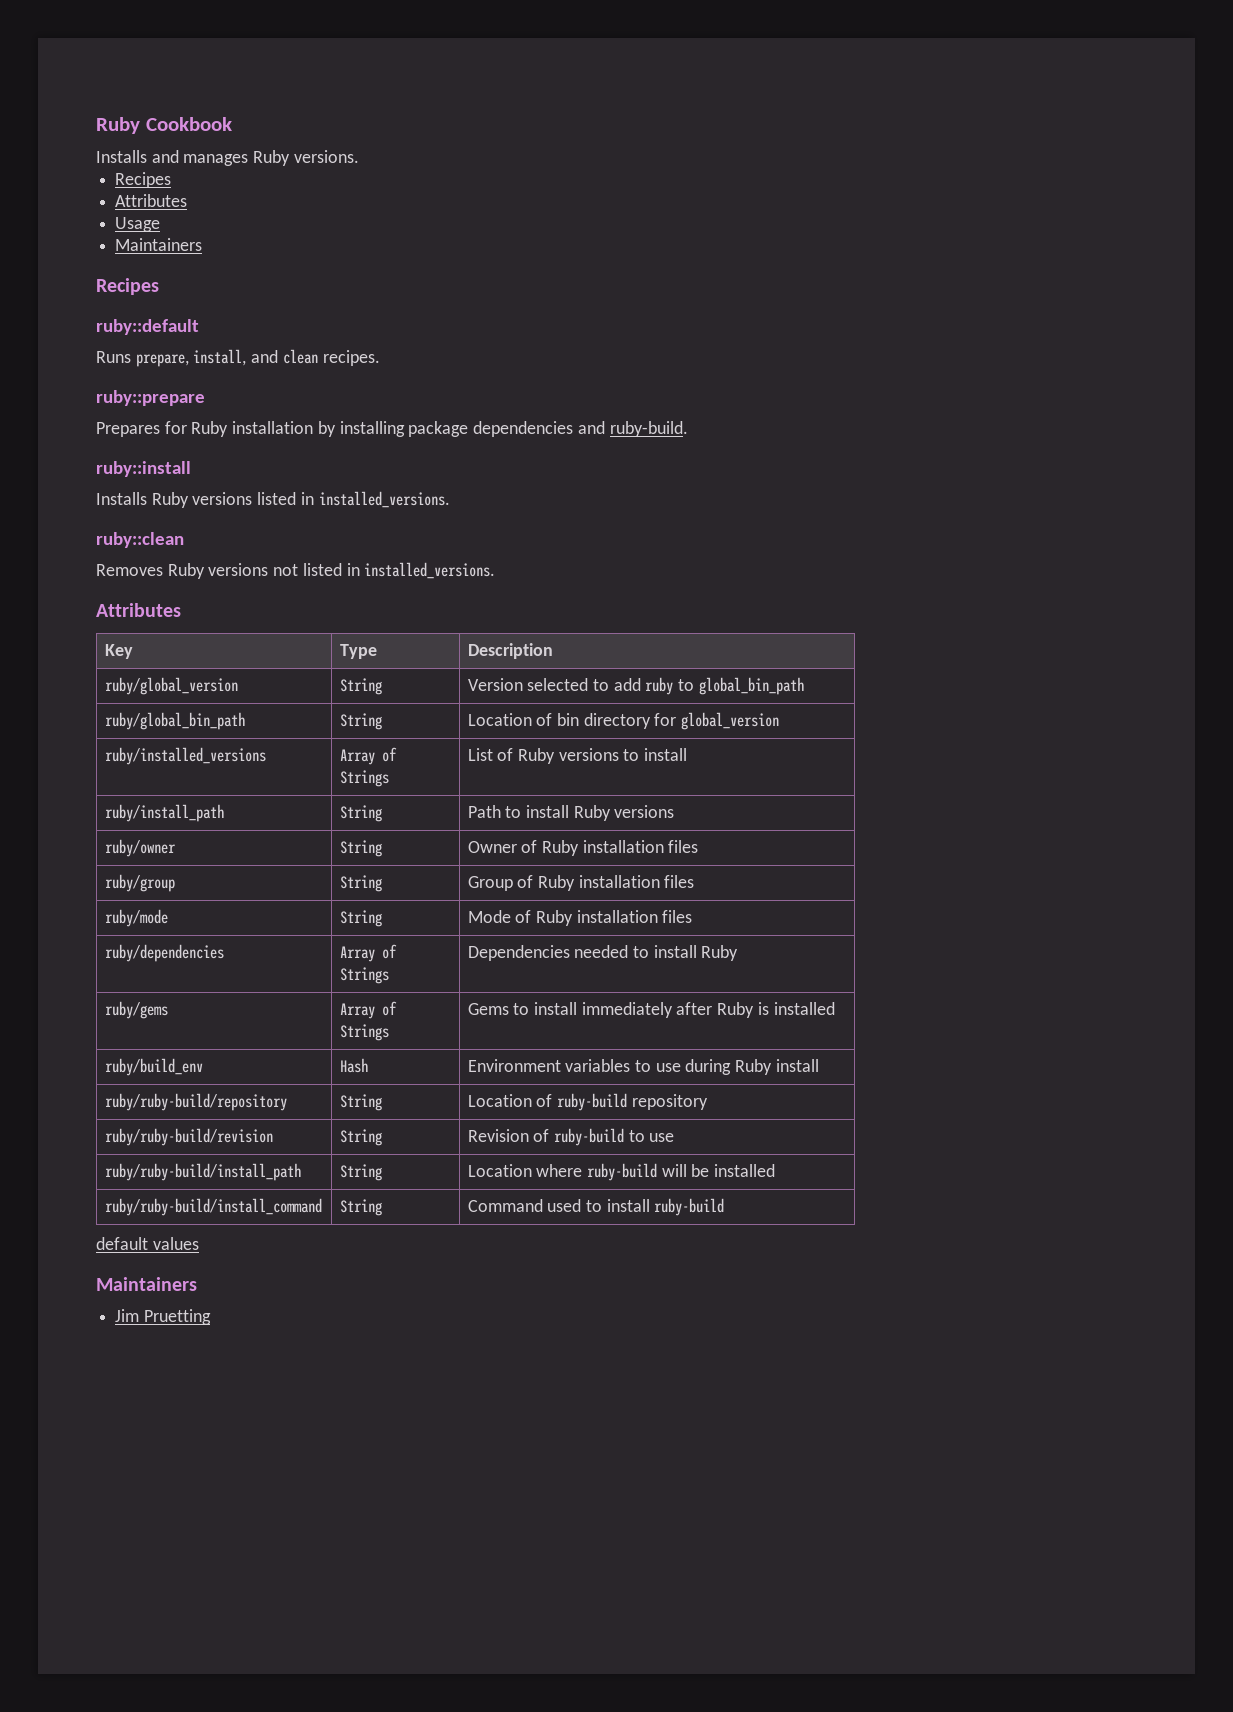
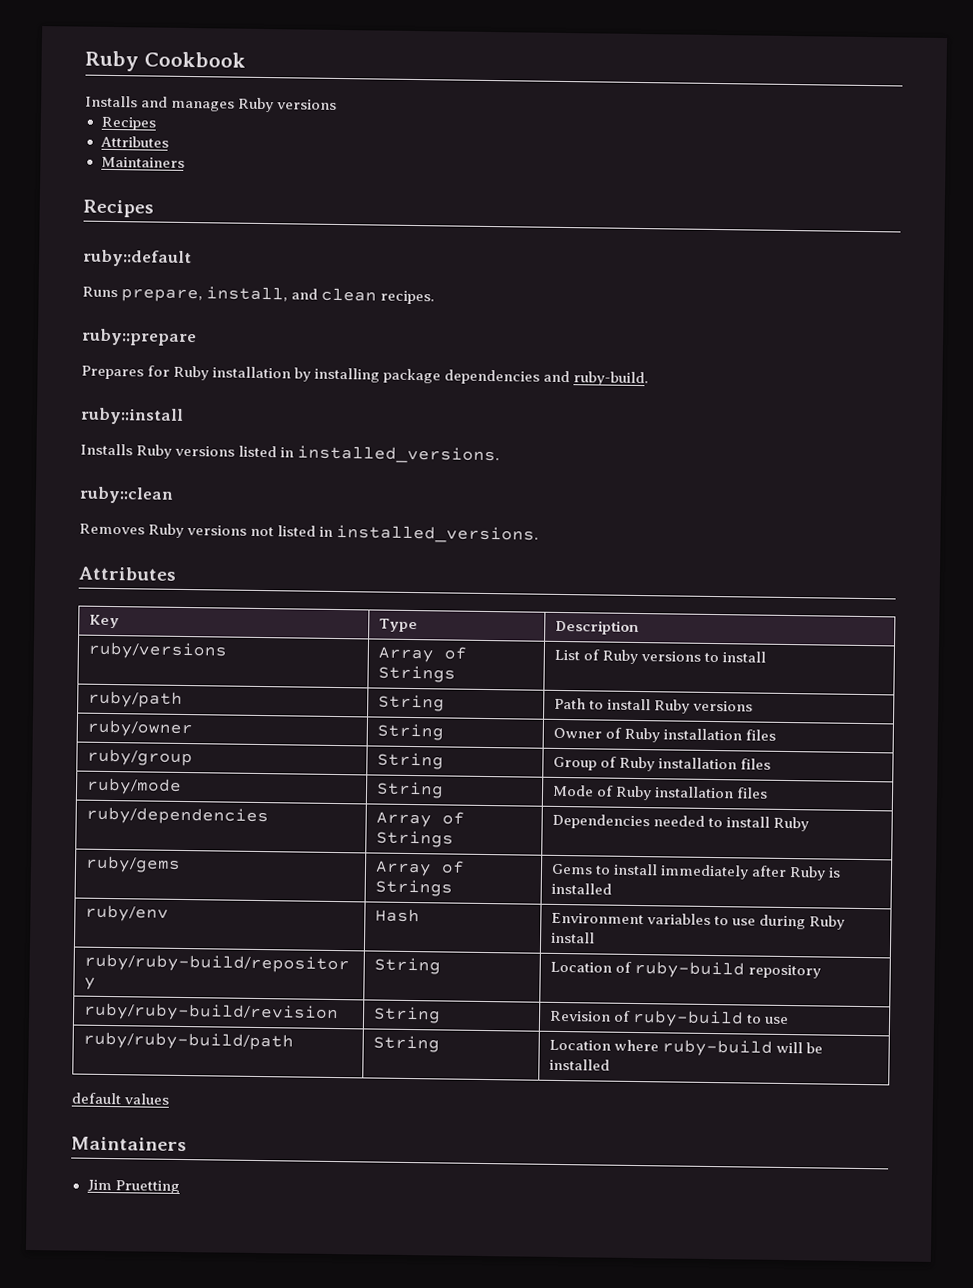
[293,150,359,163] versions. -> [277,99,338,110] versions
[115,217,161,232] // Usage -> (169, 141) none
[104,677,238,695] [339,678,382,695] [467,677,804,695] [104,712,245,730] [339,713,382,730] [467,712,780,730] [104,747,266,765] ruby/global_version | String | Version selected to add ruby to global_bin_path // ruby/global_bin_path | String | Location of bin directory for global_version // ruby/installed_versions -> [88,641,228,660] ruby/versions
[104,804,224,822] ruby/install_path -> [88,690,184,708] ruby/path
[104,1058,203,1076] ruby/build_env -> [85,904,170,922] ruby/env
[104,1163,301,1181] ruby/ruby-build/install_path -> [83,1031,295,1051] ruby/ruby-build/path
[104,1198,322,1216] [339,1199,382,1216] [467,1198,725,1216] // ruby/ruby-build/install_command | String | Command used to install ruby-build -> (611, 1064) none

